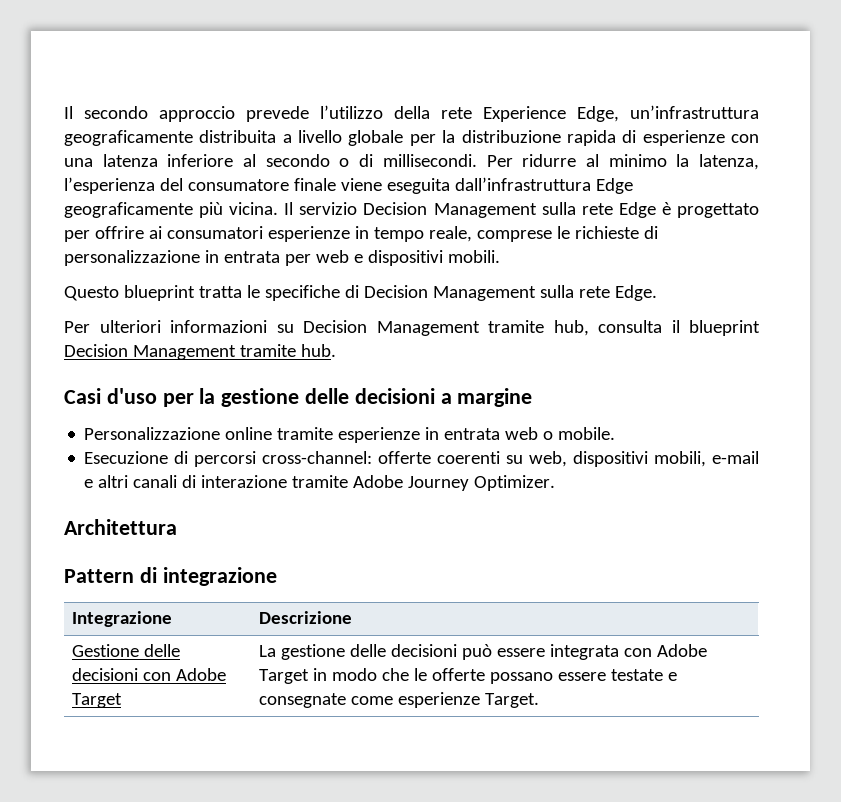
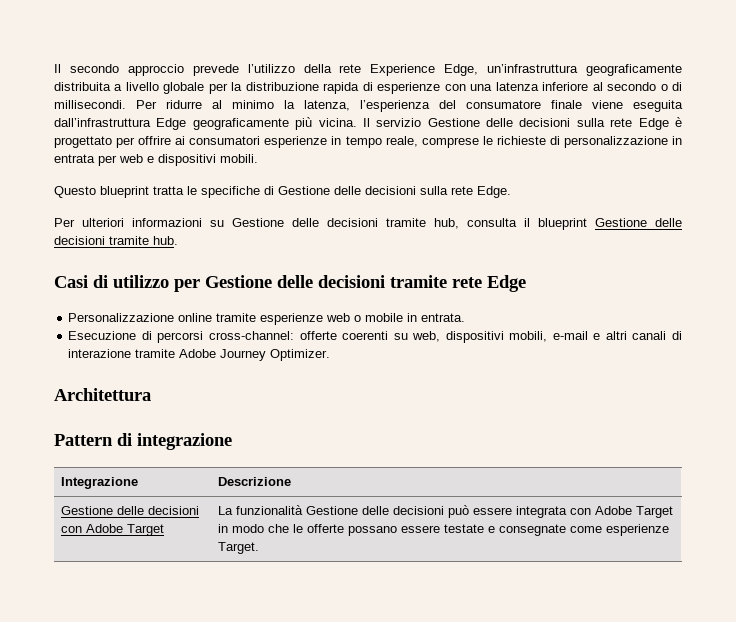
[363,202,537,218] Decision Management -> [427,118,571,127] Gestione delle decisioni
[363,285,536,301] Decision Management -> [278,186,416,195] Gestione delle decisioni
[303,320,480,336] Decision Management -> [232,218,378,227] Gestione delle decisioni
[64,344,236,360] Decision Management -> [595,218,682,227] [54,236,105,245] Gestione delle decisioni
[106,388,533,407] d'uso per la gestione delle decisioni a margine -> [93,275,526,292] di utilizzo per Gestione delle decisioni tramite rete Edge
[425,427,616,440] in entrata web o mobile. -> [326,313,466,322] web o mobile in entrata.
[281,644,346,660] gestione -> [236,505,359,515] funzionalità Gestione

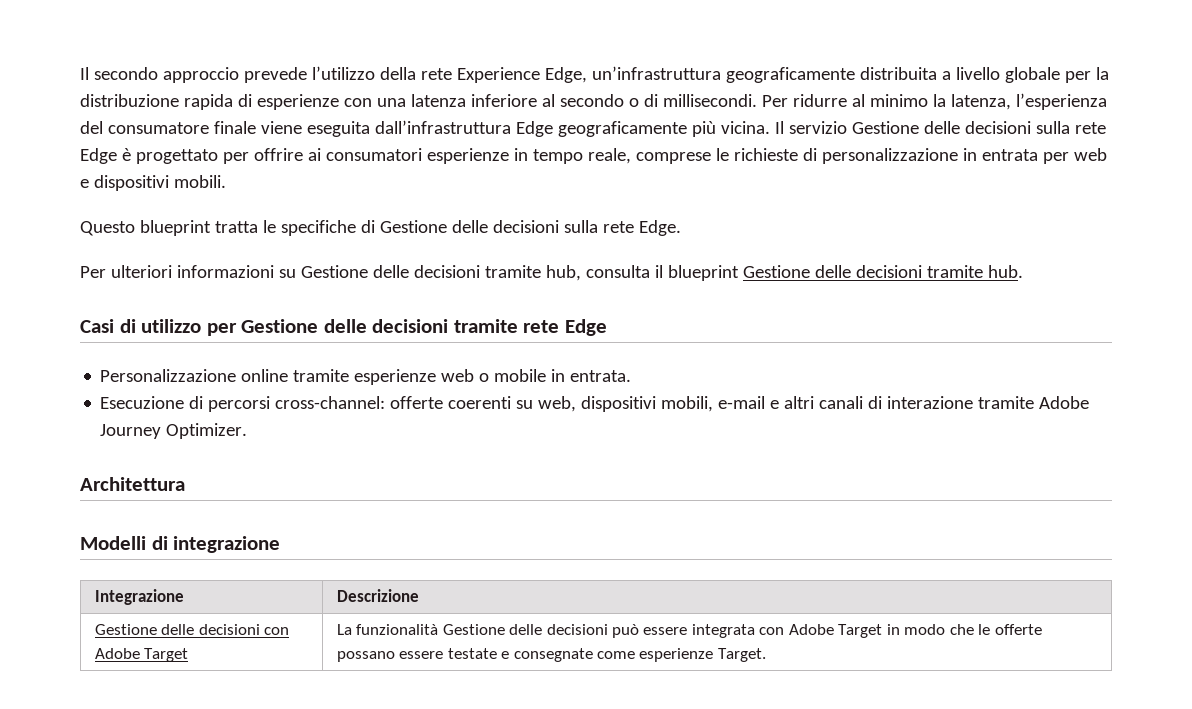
[54,434,113,446] Pattern -> [80,536,146,550] Modelli

